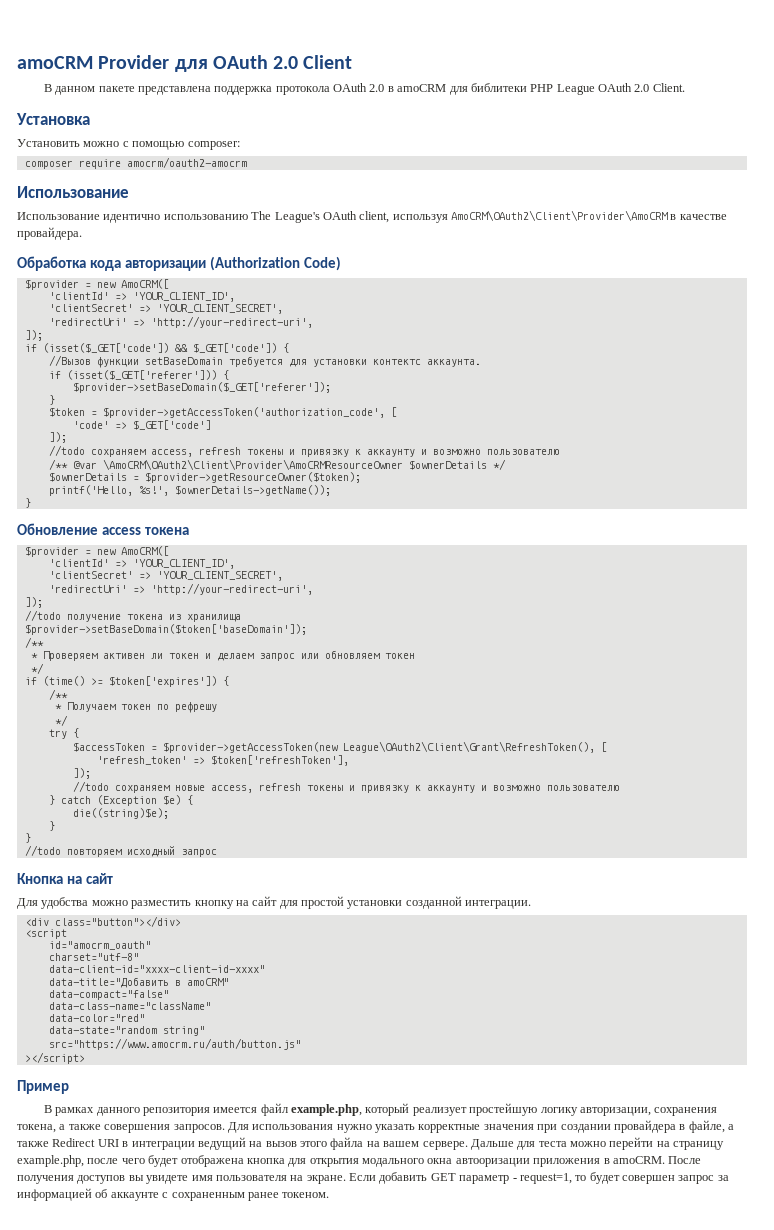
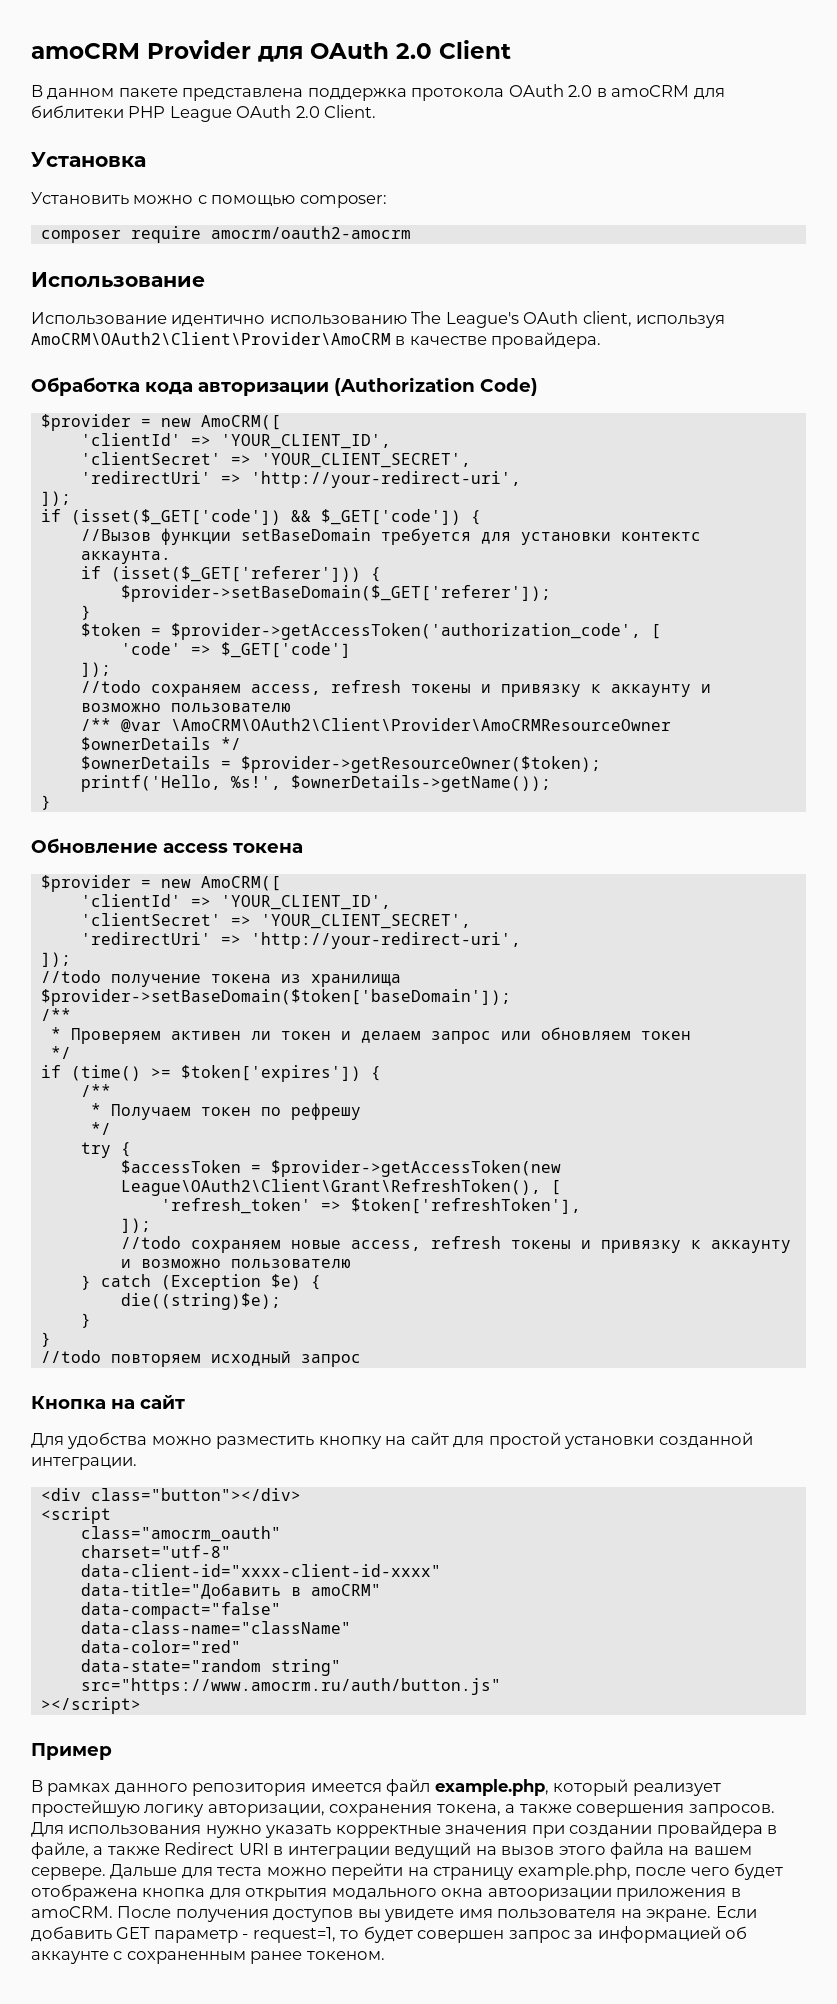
[48,941,151,950] id="amocrm_oauth" -> [80,1526,281,1542] class="amocrm_oauth"

